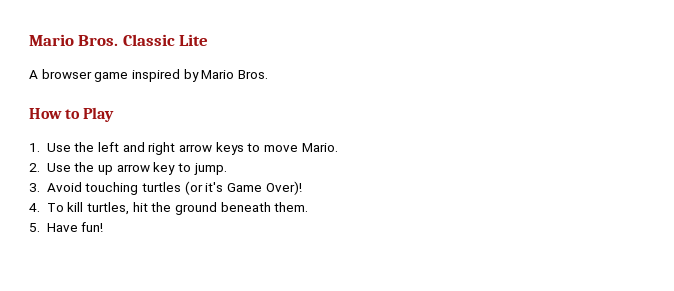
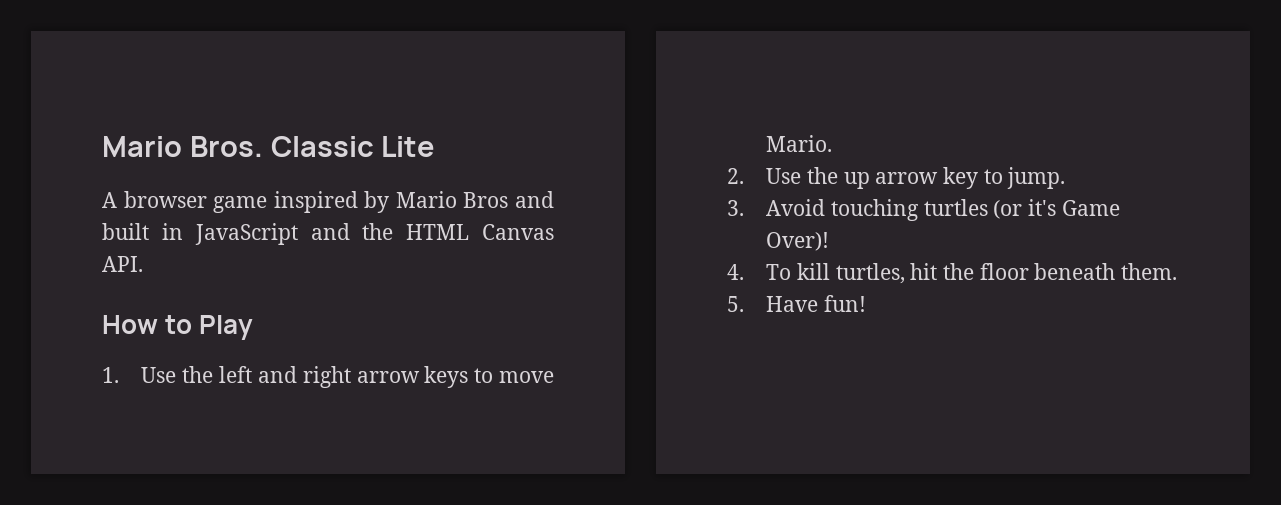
[237,70,268,79] Bros. -> [463,191,554,208] [102,223,554,245] [102,256,143,272] Bros and built in JavaScript and the HTML Canvas API.
[174,202,217,215] ground -> [979,263,1029,280] floor

